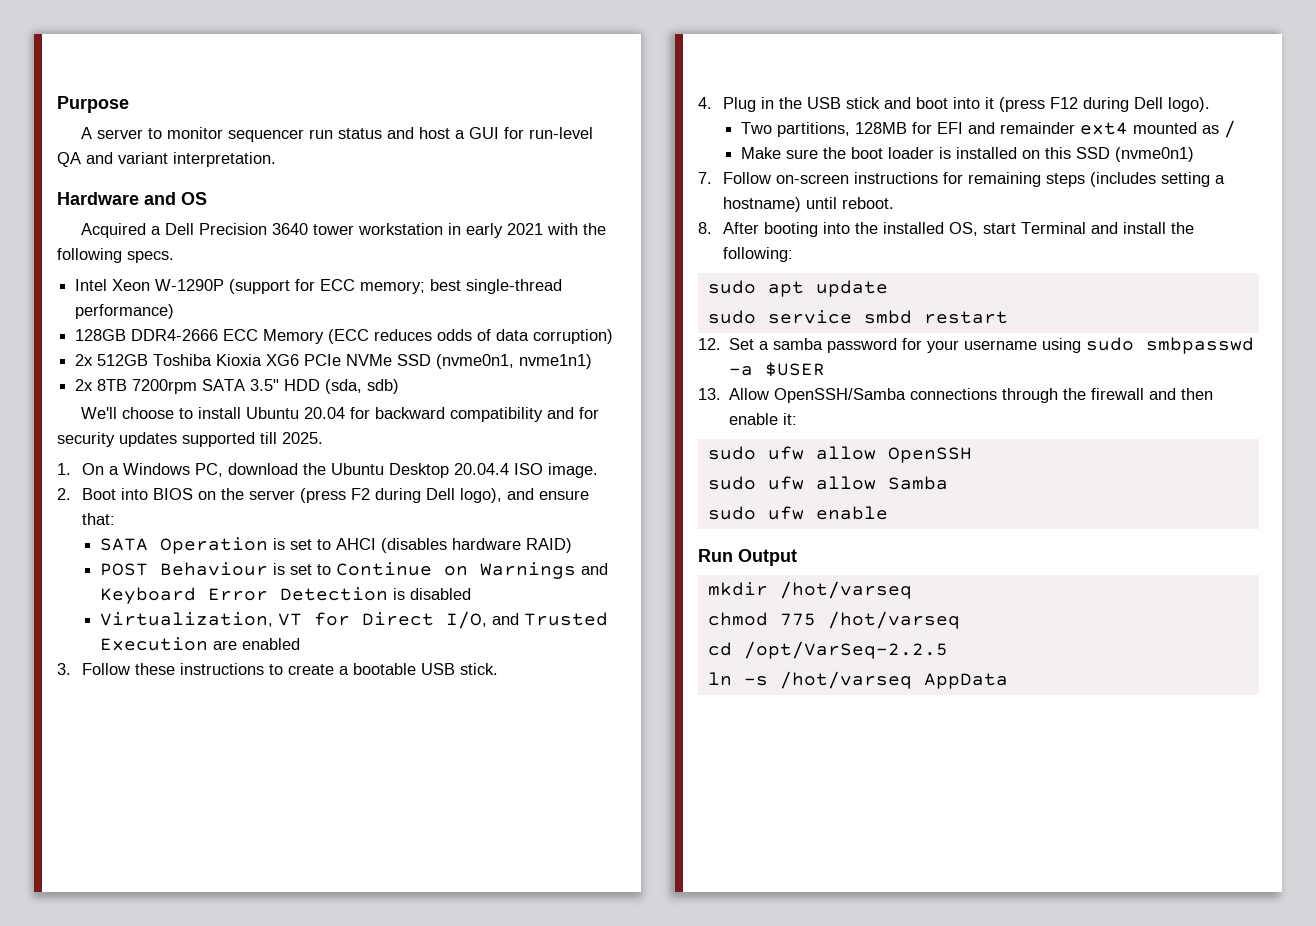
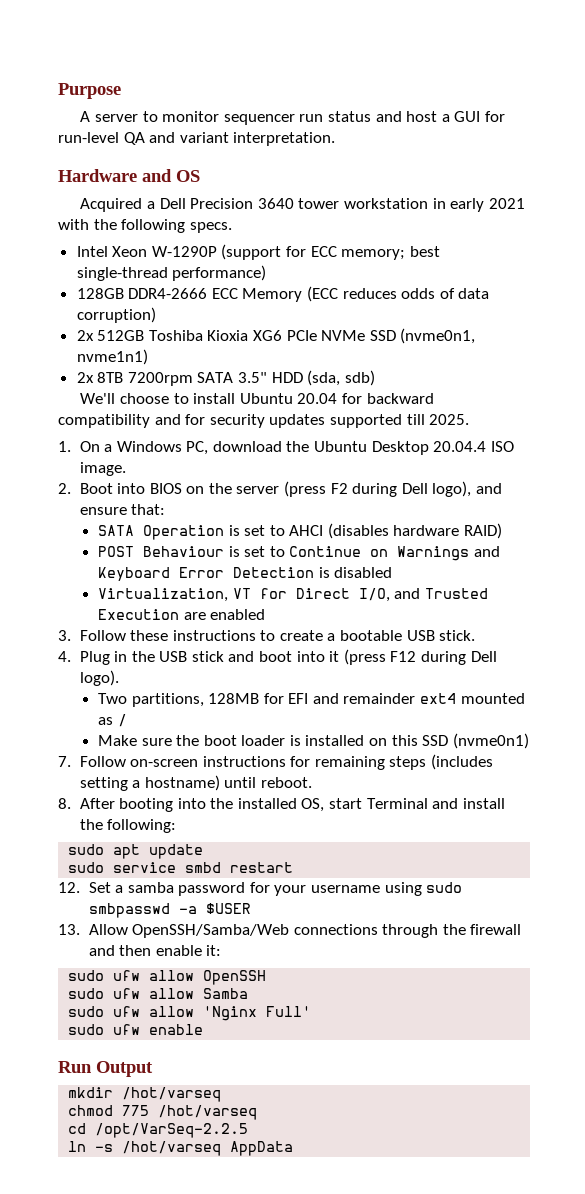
[774,388,907,403] OpenSSH/Samba -> [132,924,290,938] OpenSSH/Samba/Web
(948, 483) none -> [68,1006,312,1021] // sudo ufw allow 'Nginx Full'

